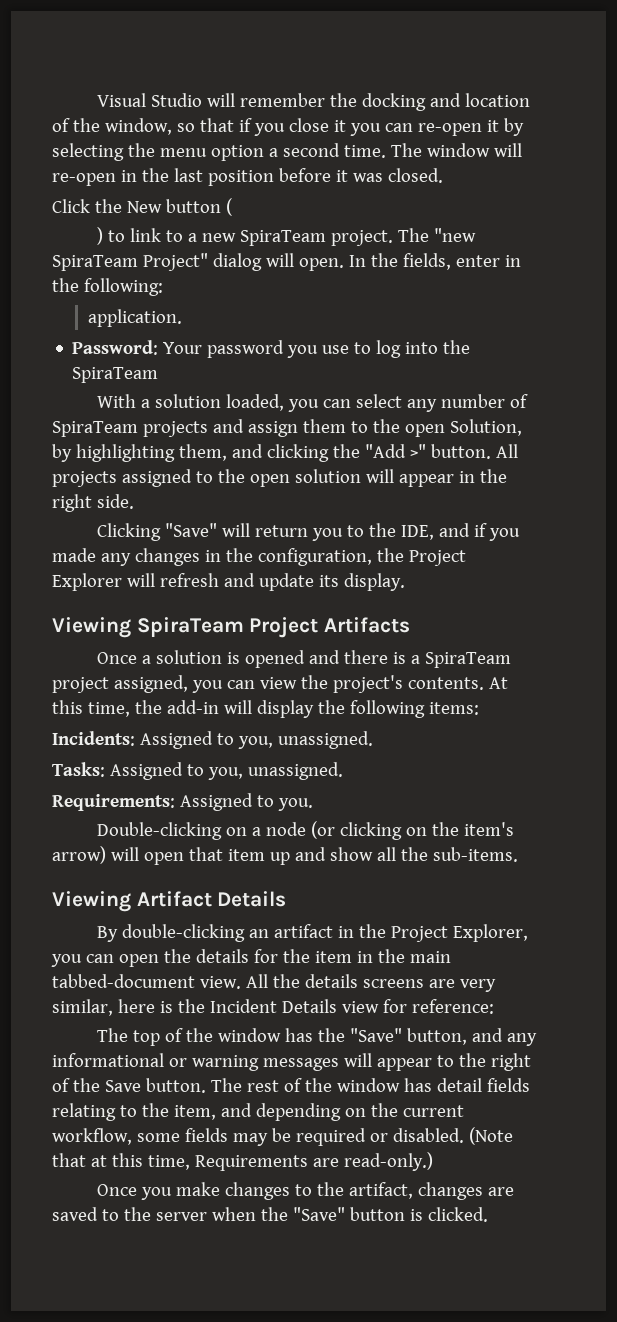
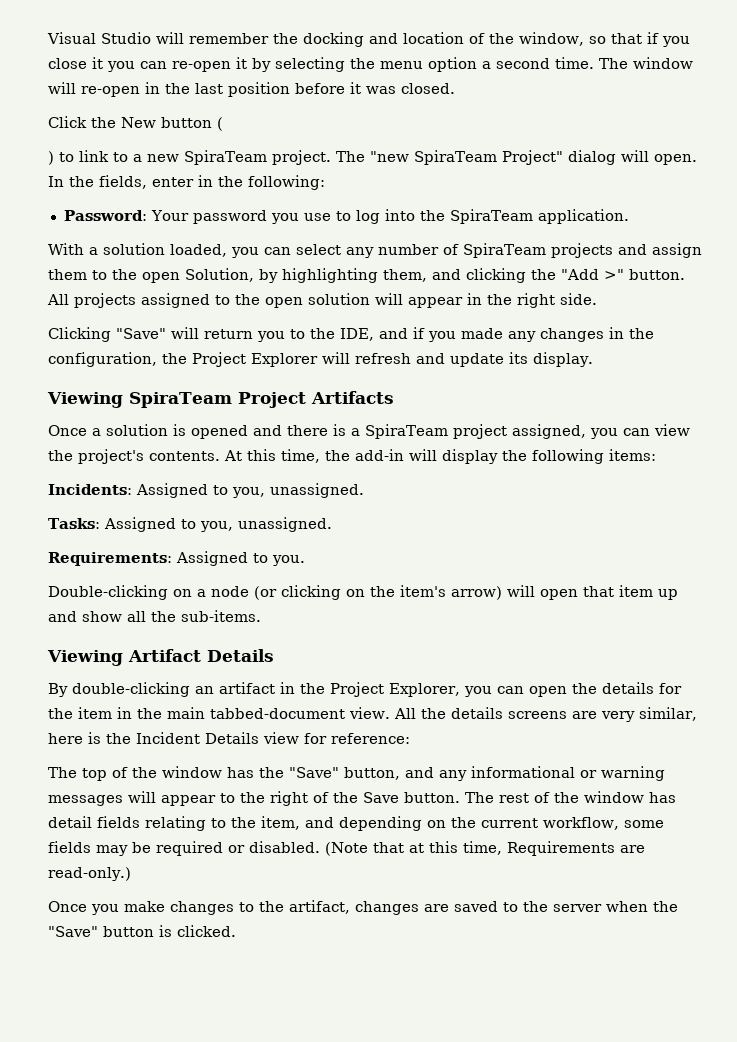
[87,309,182,327] // application. -> (325, 182) none
(159, 375) none -> [537,209,629,224] application.

